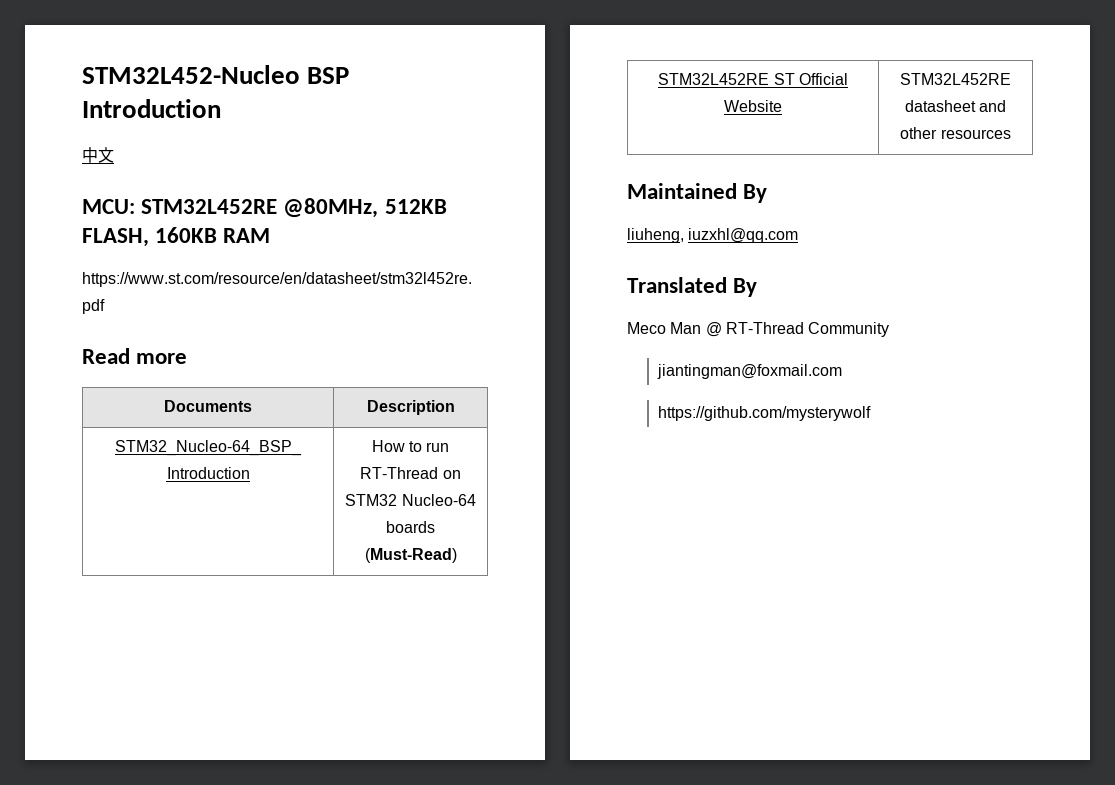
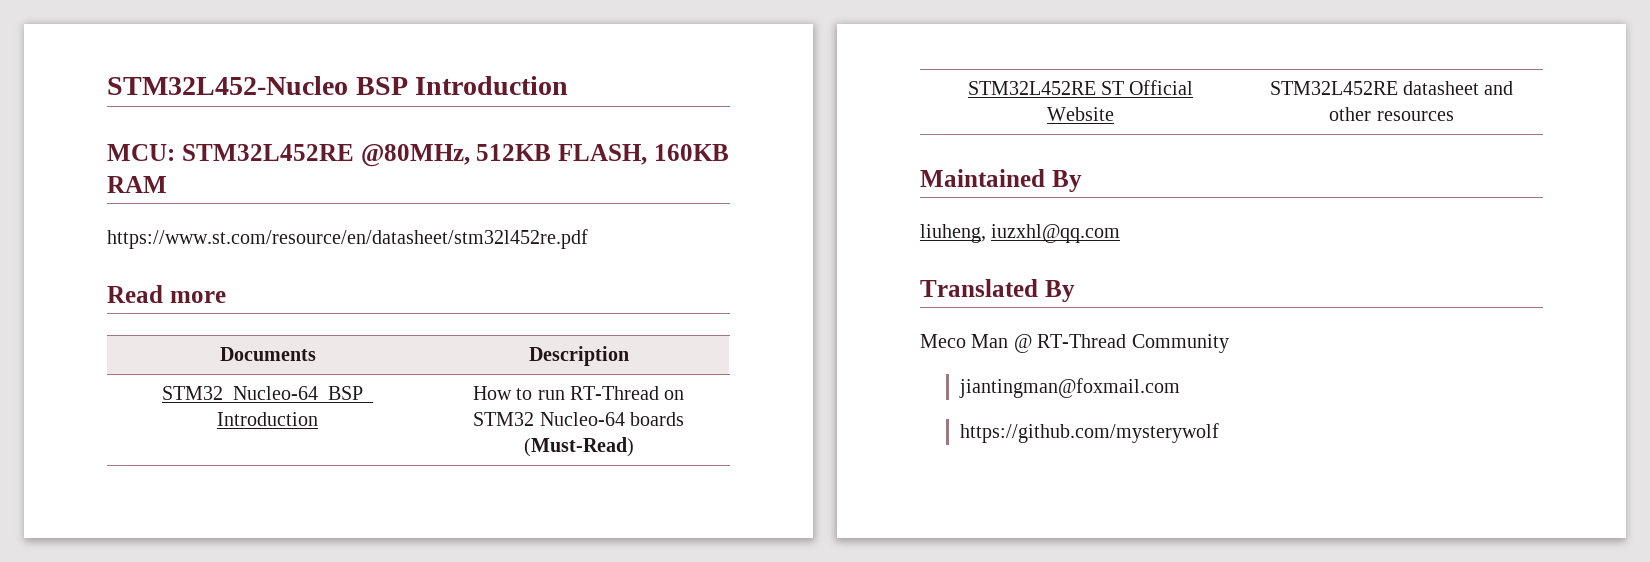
[82,147,114,163] // 中文 -> (569, 85) none

